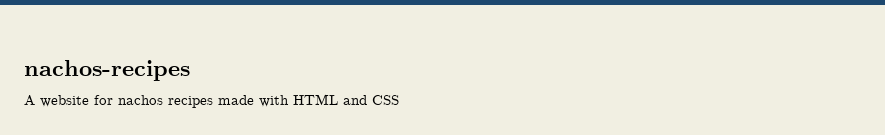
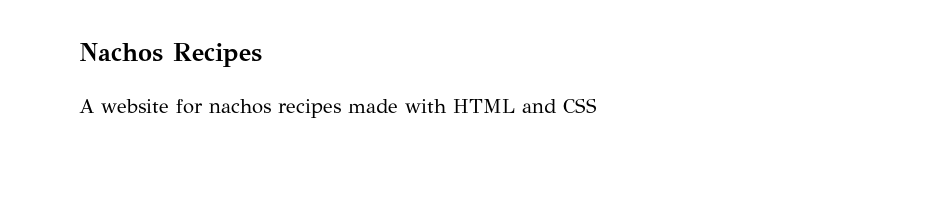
[24,60,190,81] nachos-recipes -> [79,43,262,67] Nachos Recipes

